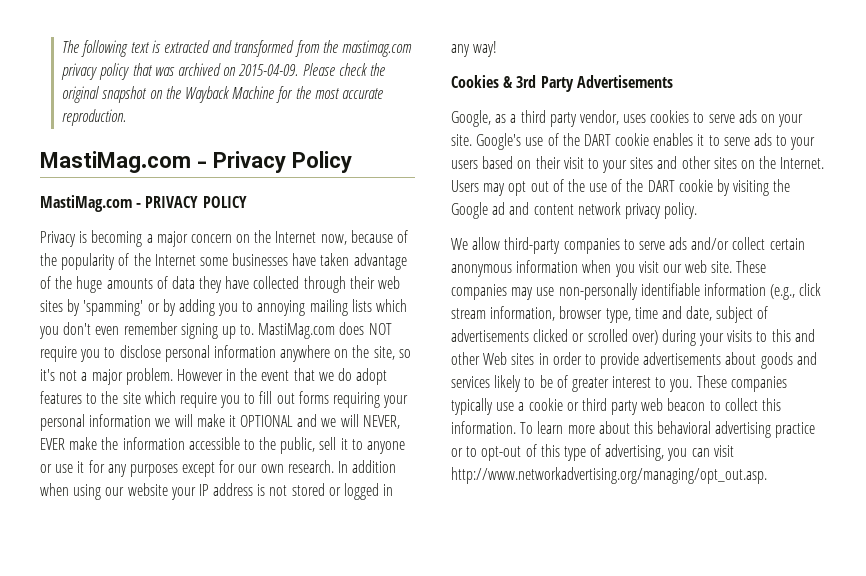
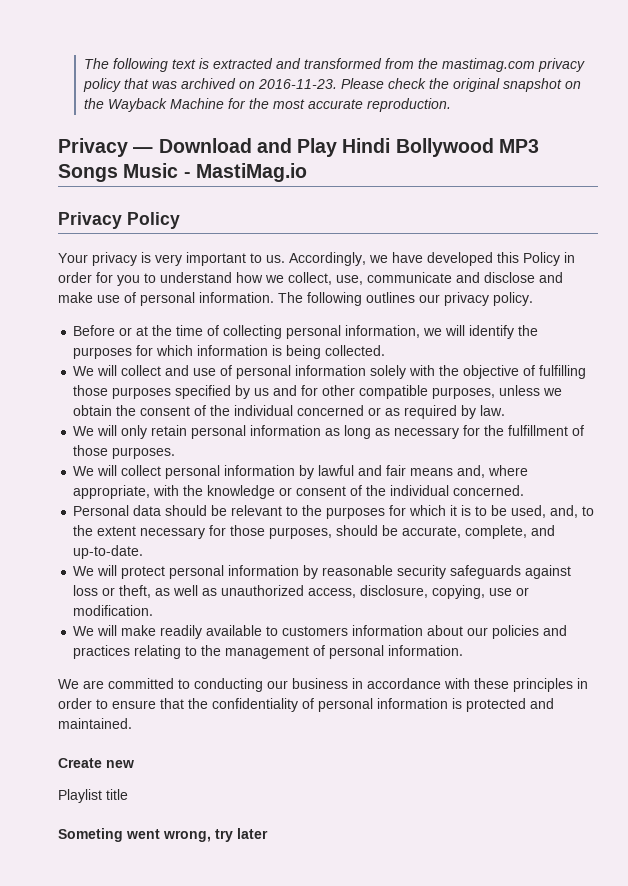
[238,64,299,76] 2015-04-09. -> [257,79,337,89] 2016-11-23.
[40,151,352,173] [40,195,247,212] [40,230,409,247] [40,253,407,270] [40,276,401,293] [40,299,408,316] [39,322,392,339] [40,345,411,362] [40,368,388,385] [40,391,409,408] [40,414,400,431] [40,437,406,454] [40,460,397,477] [40,483,394,500] [451,41,498,57] [451,75,673,92] [451,110,804,127] [451,133,816,150] [451,156,825,173] [451,179,791,196] [451,202,698,219] [451,237,805,254] [451,260,767,277] [451,283,822,300] [451,306,769,323] [451,329,815,346] [451,352,817,369] [451,375,787,392] [451,398,782,415] [451,421,816,438] [451,444,734,461] [451,467,767,484] MastiMag.com - Privacy Policy // MastiMag.com - PRIVACY POLICY // Privacy is becoming a major concern on the Internet now, because of the popularity of the Internet some businesses have taken advantage of the huge amounts of data they have collected through their web sites by 'spamming' or by adding you to annoying mailing lists which you don't even remember signing up to. MastiMag.com does NOT require you to disclose personal information anywhere on the site, so it's not a major problem. However in the event that we do adopt features to the site which require you to fill out forms requiring your personal information we will make it OPTIONAL and we will NEVER, EVER make the information accessible to the public, sell it to anyone or use it for any purposes except for our own research. In addition when using our website your IP address is not stored or logged in any way! // Cookies & 3rd Party Advertisements // Google, as a third party vendor, uses cookies to serve ads on your site. Google's use of the DART cookie enables it to serve ads to your users based on their visit to your sites and other sites on the Internet. Users may opt out of the use of the DART cookie by visiting the Google ad and content network privacy policy. // We allow third-party companies to serve ads and/or collect certain anonymous information when you visit our web site. These companies may use non-personally identifiable information (e.g., click stream information, browser type, time and date, subject of advertisements clicked or scrolled over) during your visits to this and other Web sites in order to provide advertisements about goods and services likely to be of greater interest to you. These companies typically use a cookie or third party web beacon to collect this information. To learn more about this behavioral advertising practice or to opt-out of this type of advertising, you can visit http://www.networkadvertising.org/managing/opt_out.asp. -> [58,138,539,157] [58,163,307,182] [58,212,180,229] [58,252,575,266] [58,272,563,286] [58,292,533,306] [73,325,539,339] [73,345,386,359] [73,365,587,379] [73,385,563,399] [73,405,506,419] [73,425,585,439] [73,445,176,459] [73,465,529,479] [73,485,525,499] [73,505,595,519] [73,525,556,539] [73,545,144,559] [73,565,572,579] [73,585,530,599] [73,605,154,616] [73,625,568,639] [73,645,464,659] [58,678,588,692] [58,698,554,712] [58,718,132,729] [58,758,134,768] [58,789,128,803] [58,828,268,842] Privacy ― Download and Play Hindi Bollywood MP3 Songs Music - MastiMag.io // Privacy Policy // Your privacy is very important to us. Accordingly, we have developed this Policy in order for you to understand how we collect, use, communicate and disclose and make use of personal information. The following outlines our privacy policy. // Before or at the time of collecting personal information, we will identify the purposes for which information is being collected. // We will collect and use of personal information solely with the objective of fulfilling those purposes specified by us and for other compatible purposes, unless we obtain the consent of the individual concerned or as required by law. // We will only retain personal information as long as necessary for the fulfillment of those purposes. // We will collect personal information by lawful and fair means and, where appropriate, with the knowledge or consent of the individual concerned. // Personal data should be relevant to the purposes for which it is to be used, and, to the extent necessary for those purposes, should be accurate, complete, and up-to-date. // We will protect personal information by reasonable security safeguards against loss or theft, as well as unauthorized access, disclosure, copying, use or modification. // We will make readily available to customers information about our policies and practices relating to the management of personal information. // We are committed to conducting our business in accordance with these principles in order to ensure that the confidentiality of personal information is protected and maintained. // Create new // Playlist title // Someting went wrong, try later

